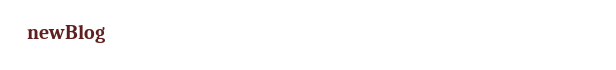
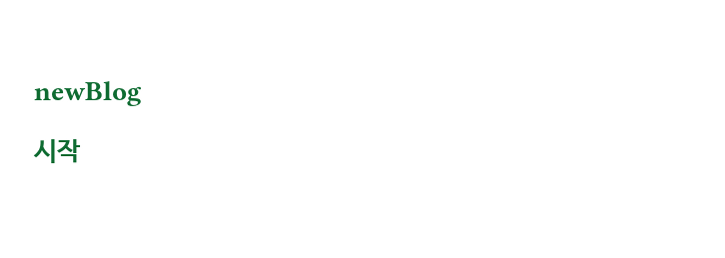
(105, 33) none -> [33,139,82,164] // 시작

